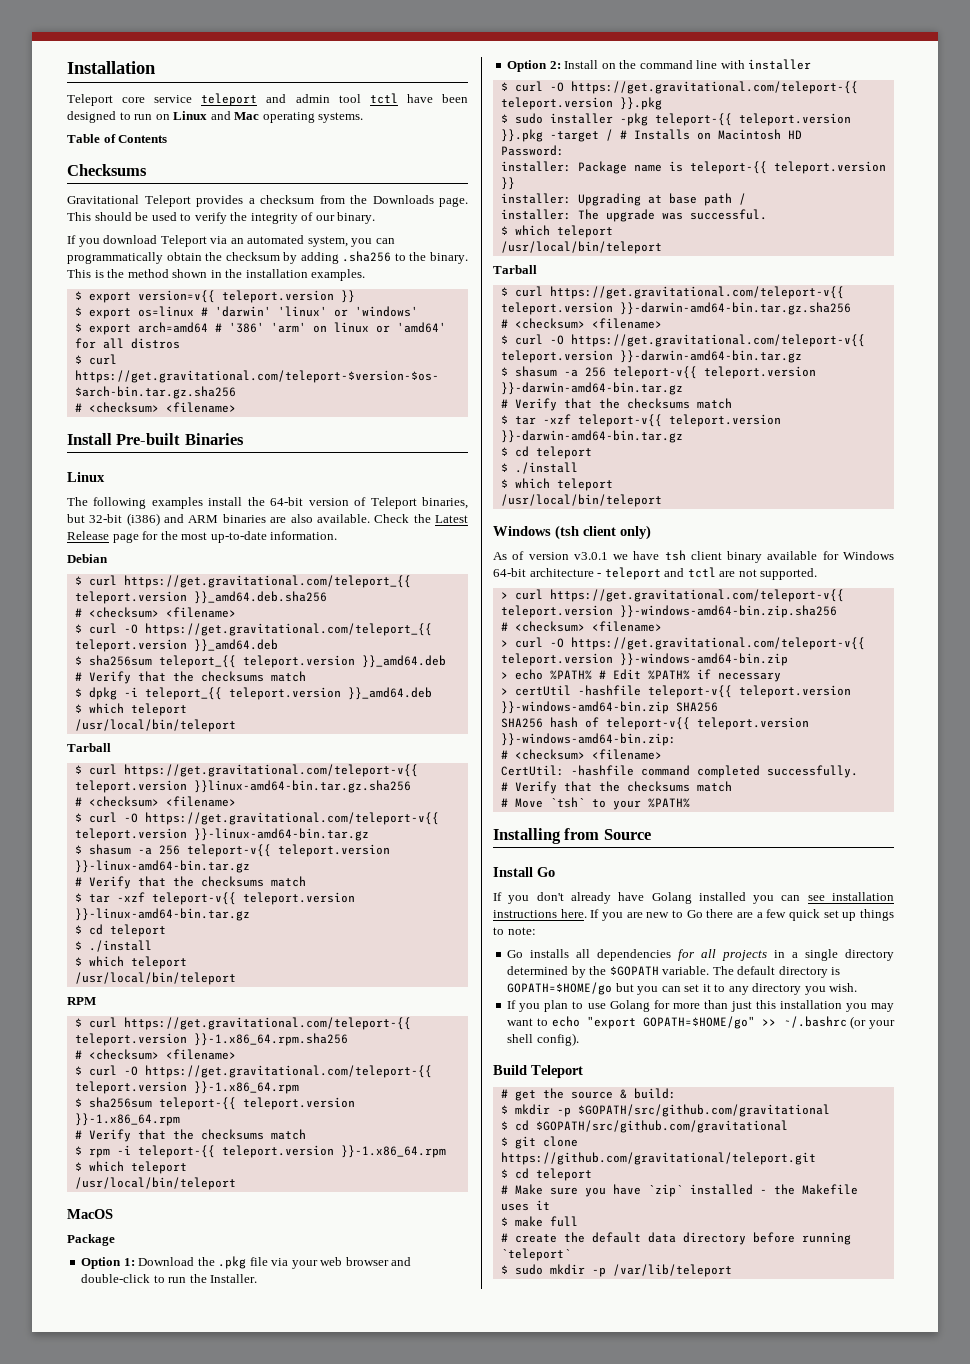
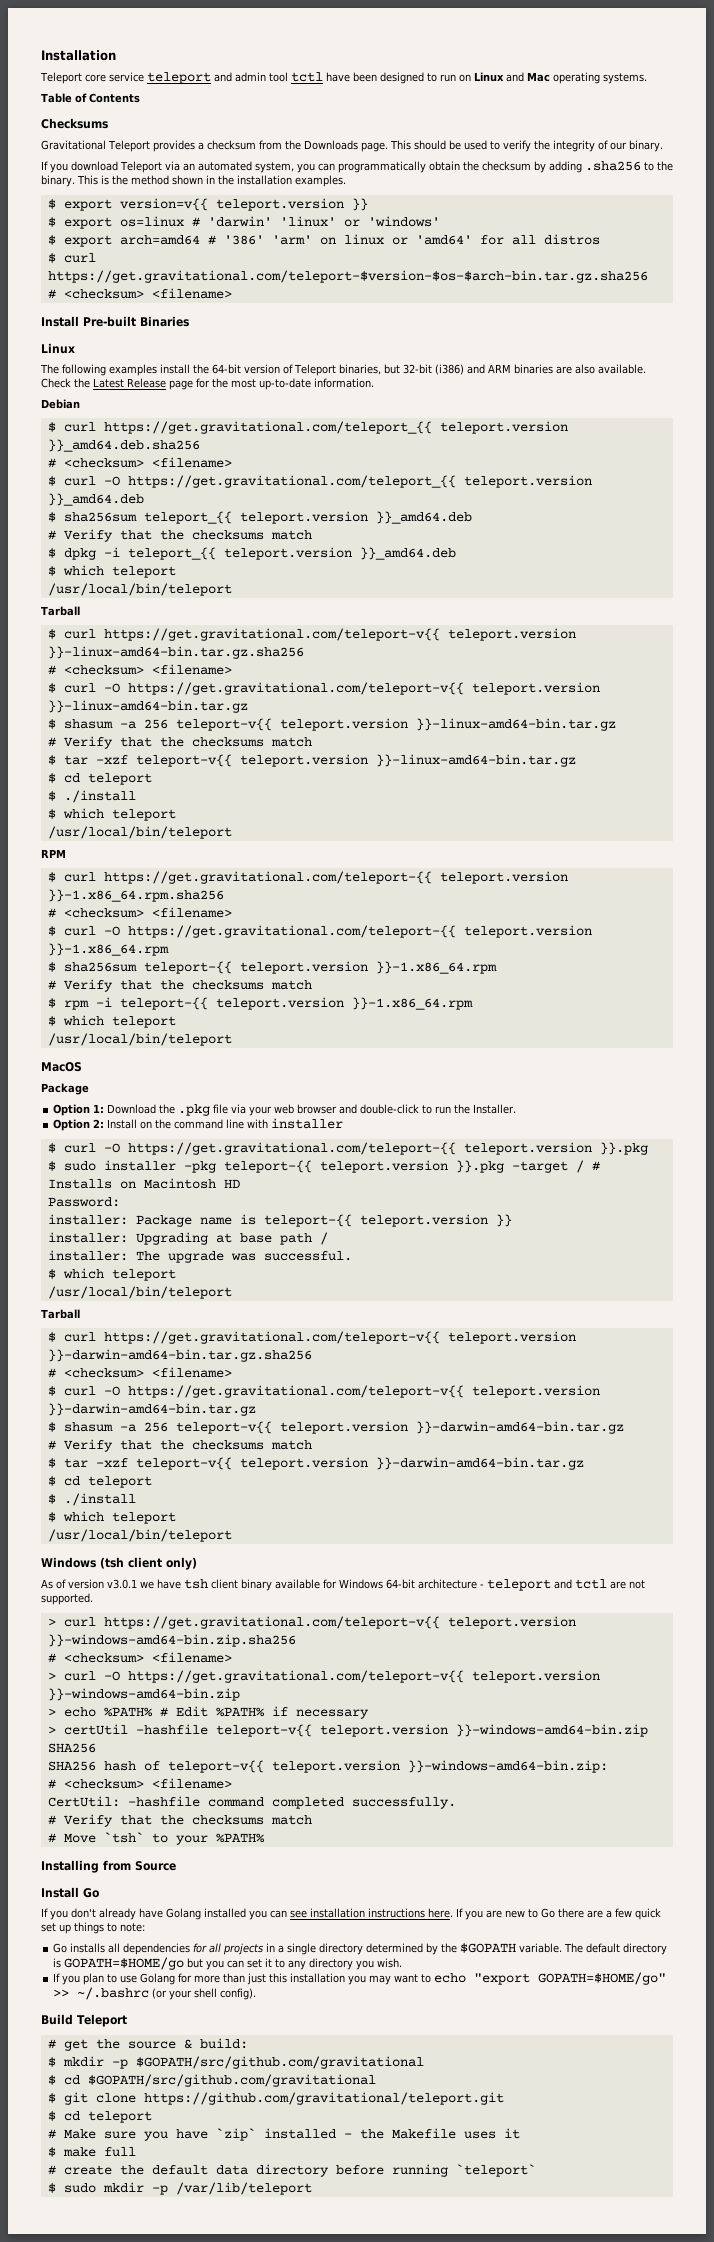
[193,780,411,793] }}linux-amd64-bin.tar.gz.sha256 -> [47,646,304,659] }}-linux-amd64-bin.tar.gz.sha256

